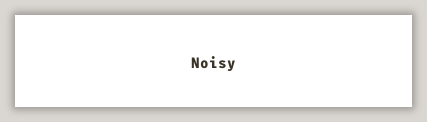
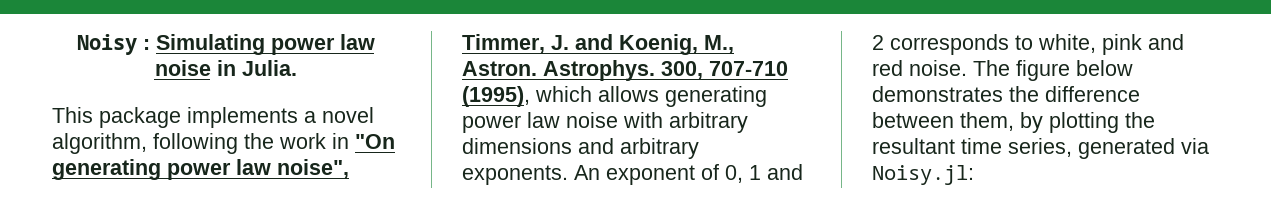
(236, 64) none -> [142,34,375,55] [154,60,297,76] [52,107,374,128] [52,133,395,154] [52,159,349,180] [462,34,734,55] [462,60,788,81] [462,86,767,107] [462,112,748,133] [462,138,699,159] [462,164,803,185] [872,34,1184,55] [872,60,1133,81] [872,86,1140,102] [872,112,1155,133] [872,138,1209,159] [872,165,974,185] : Simulating power law noise in Julia. // This package implements a novel algorithm, following the work in "On generating power law noise", Timmer, J. and Koenig, M., Astron. Astrophys. 300, 707-710 (1995), which allows generating power law noise with arbitrary dimensions and arbitrary exponents. An exponent of 0, 1 and 2 corresponds to white, pink and red noise. The figure below demonstrates the difference between them, by plotting the resultant time series, generated via Noisy.jl:

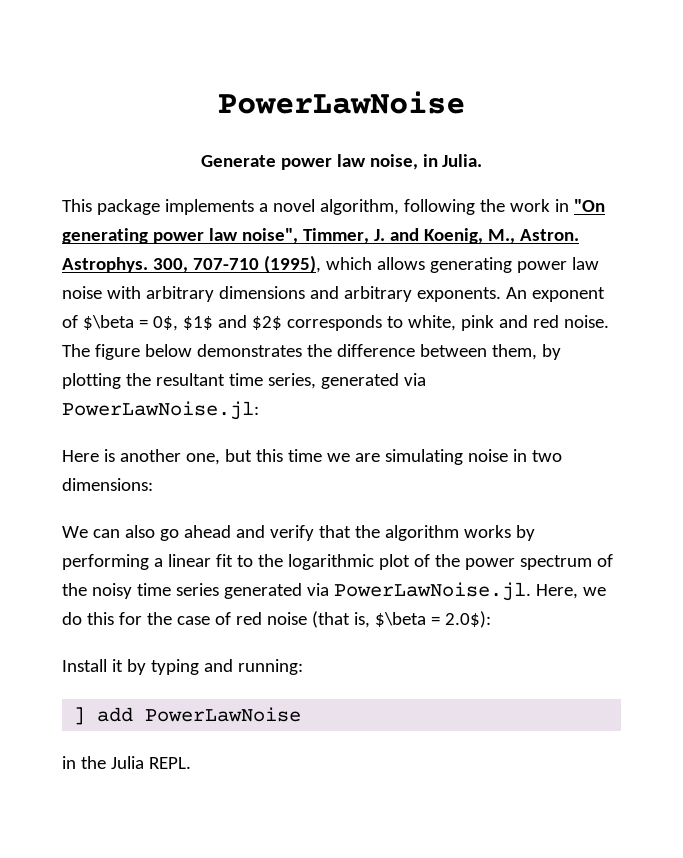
[76,34,375,55] [154,60,211,76] Noisy : Simulating power law noise -> [218,91,465,114] [200,154,418,170] PowerLawNoise // Generate power law noise,
[725,164,803,183] [872,35,884,50] 0, 1 and 2 -> [82,315,282,331] $\beta = 0$, $1$ and $2$
[872,165,974,185] Noisy.jl: -> [62,401,259,420] [62,449,562,465] [62,478,153,491] [62,525,535,541] [62,554,613,570] [62,582,606,601] [62,611,491,628] [62,659,303,675] [73,707,302,725] [62,756,191,769] PowerLawNoise.jl: // Here is another one, but this time we are simulating noise in two dimensions: // We can also go ahead and verify that the algorithm works by performing a linear fit to the logarithmic plot of the power spectrum of the noisy time series generated via PowerLawNoise.jl. Here, we do this for the case of red noise (that is, $\beta = 2.0$): // Install it by typing and running: // ] add PowerLawNoise // in the Julia REPL.

